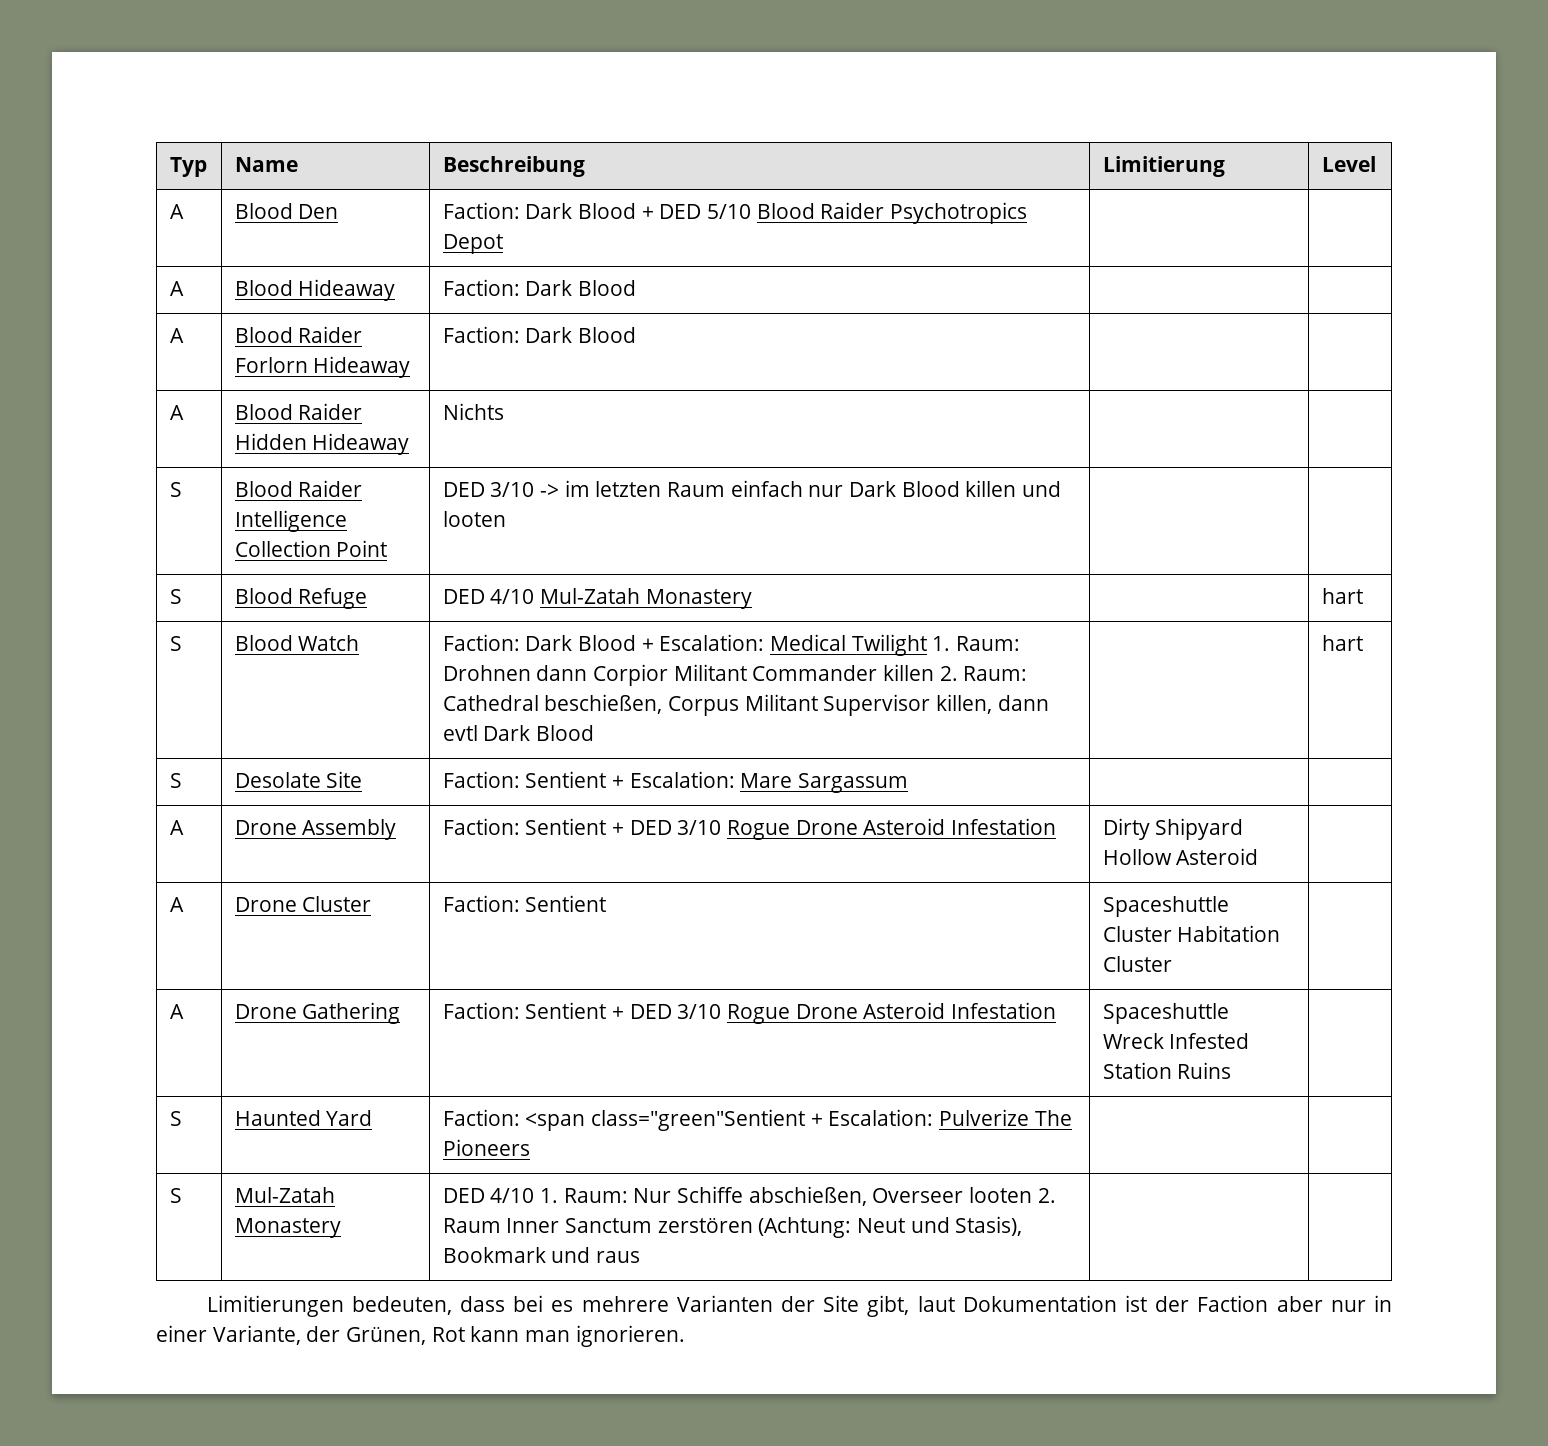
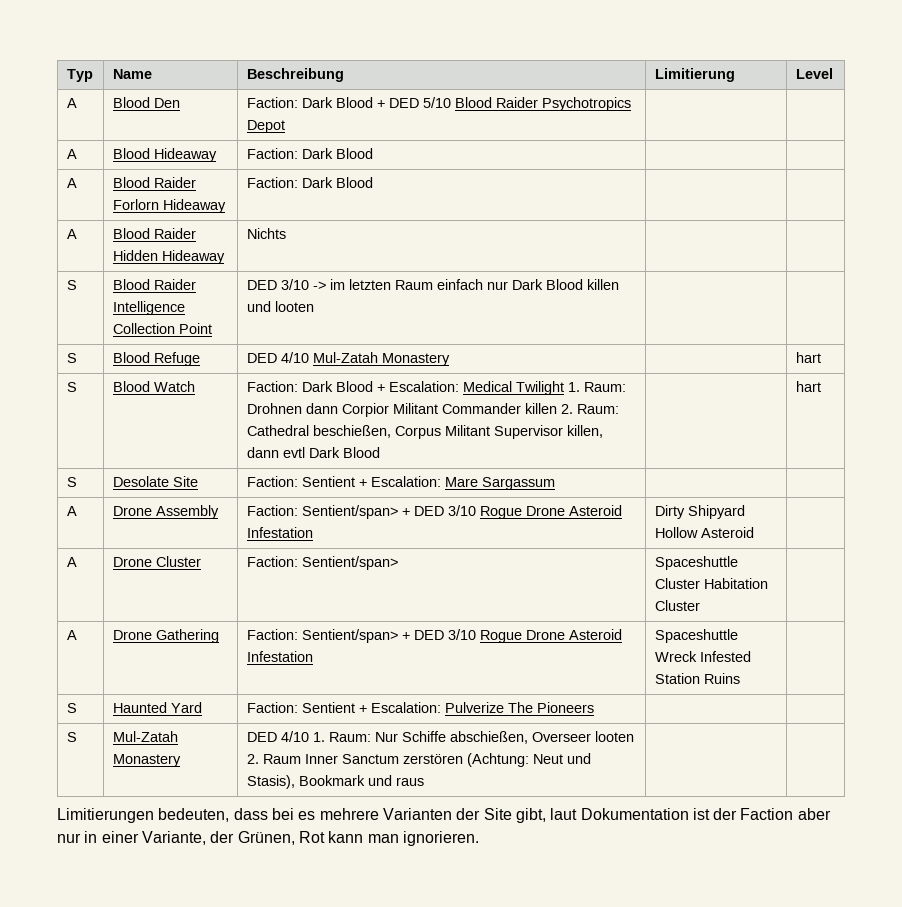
[525,818,607,835] Sentient -> [301,505,398,519] Sentient/span>
[525,895,607,912] Sentient -> [301,556,398,570] Sentient/span>
[525,1002,607,1019] Sentient -> [301,629,398,643] Sentient/span>
[525,1109,806,1131] <span class="green"Sentient -> [301,702,355,713] Sentient

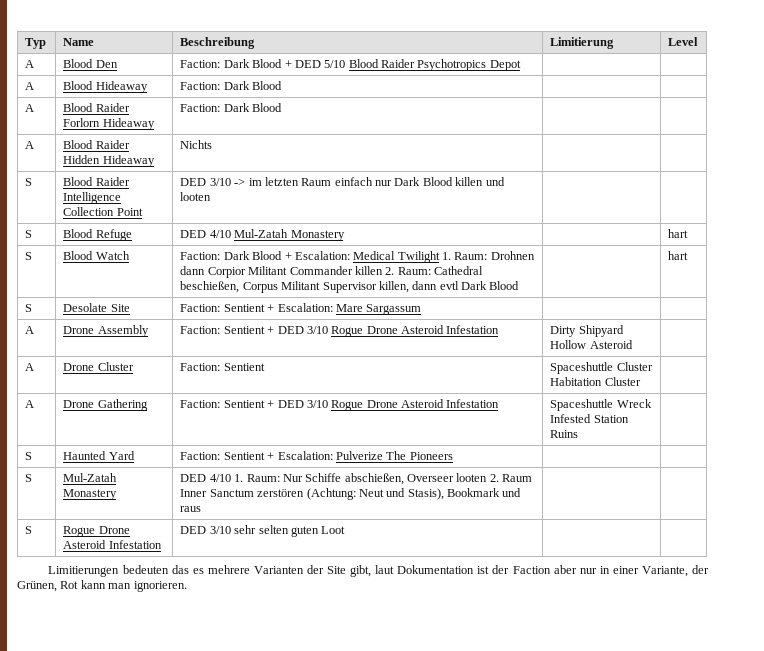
[301,505,398,519] Sentient/span> -> [223,326,265,334] Sentient
[301,556,398,570] Sentient/span> -> [223,363,265,371] Sentient
[301,629,398,643] Sentient/span> -> [223,400,265,408] Sentient
[57,808,294,823] // Limitierungen bedeuten, dass bei -> [25,526,33,534] [63,526,130,537] [63,540,162,549] [180,525,346,537] [48,565,189,577] // S | Rogue Drone Asteroid Infestation | DED 3/10 sehr selten guten Loot | | // Limitierungen bedeuten das

